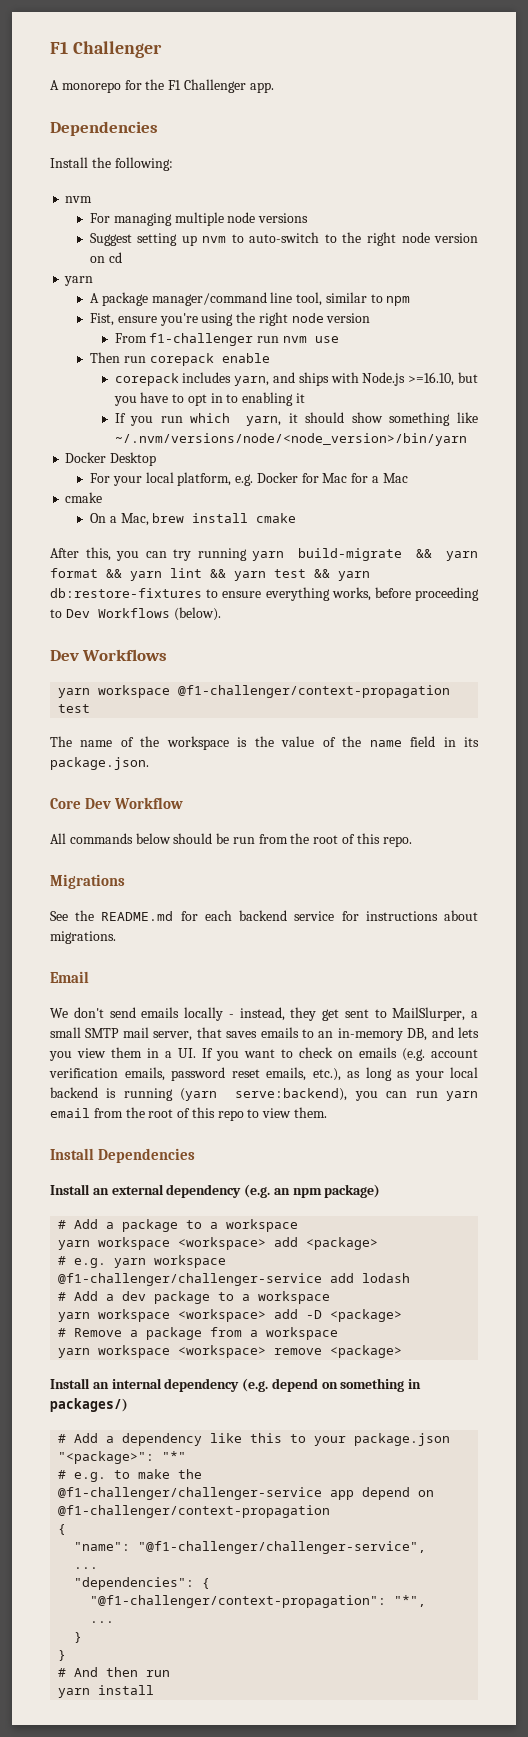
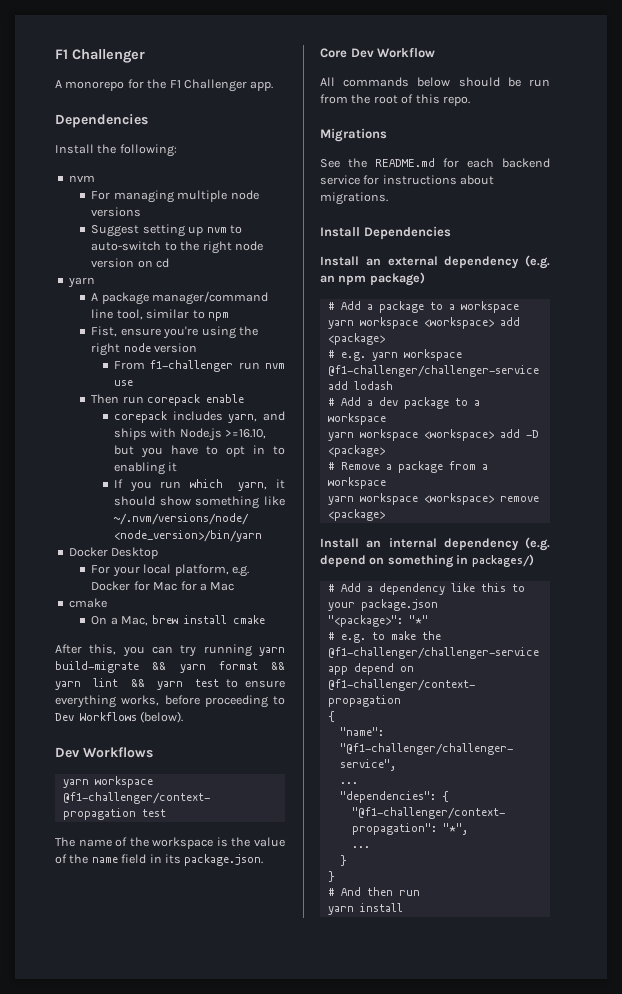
[314,569,370,581] [50,588,202,598] && yarn db:restore-fixtures -> (220, 683) none
[50,971,89,983] [50,1007,478,1021] [50,1027,480,1041] [49,1047,478,1061] [49,1067,478,1081] [50,1087,478,1101] [50,1107,328,1121] // Email // We don't send emails locally - instead, they get sent to MailSlurper, a small SMTP mail server, that saves emails to an in-memory DB, and lets you view them in a UI. If you want to check on emails (e.g. account verification emails, password reset emails, etc.), as long as your local backend is running (yarn serve:backend), you can run yarn email from the root of this repo to view them. -> (388, 198) none

